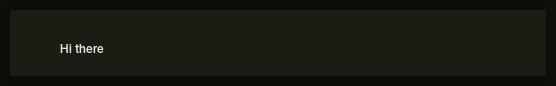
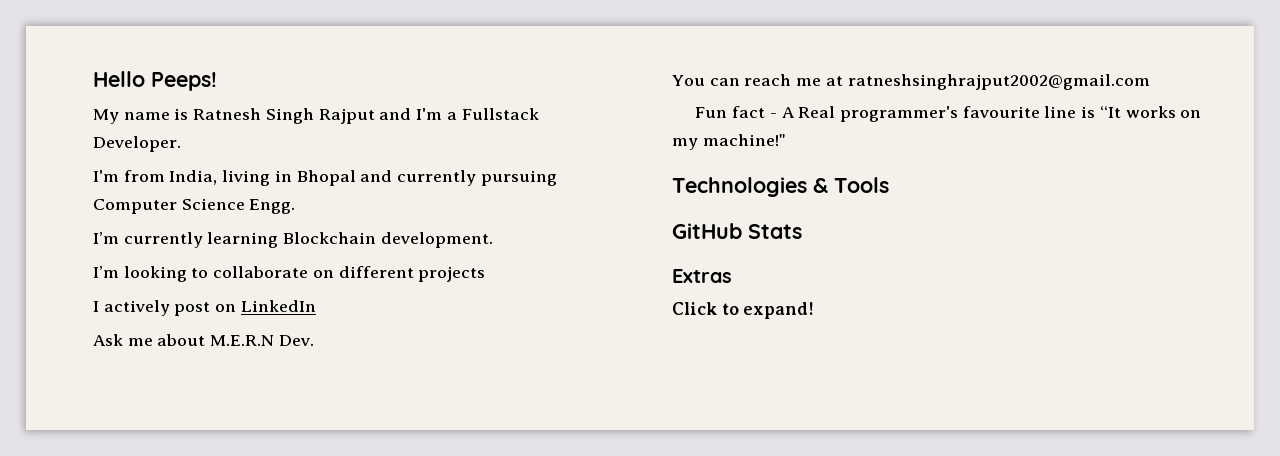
[60,44,105,53] Hi there -> [93,71,217,91] [93,108,539,124] [93,136,181,152] [93,170,557,186] [93,198,296,214] [93,232,493,248] [93,266,486,282] [93,300,316,316] [93,334,314,346] [672,74,1150,90] [695,106,1202,122] [672,134,786,150] [672,177,889,197] [672,223,802,239] [672,269,732,283] [672,302,815,319] Hello Peeps! // My name is Ratnesh Singh Rajput and I'm a Fullstack Developer. // I'm from India, living in Bhopal and currently pursuing Computer Science Engg. // I’m currently learning Blockchain development. // I’m looking to collaborate on different projects // I actively post on LinkedIn // Ask me about M.E.R.N Dev. // You can reach me at ratneshsinghrajput2002@gmail.com // Fun fact - A Real programmer's favourite line is “It works on my machine!" // Technologies & Tools // GitHub Stats // Extras // Click to expand!

